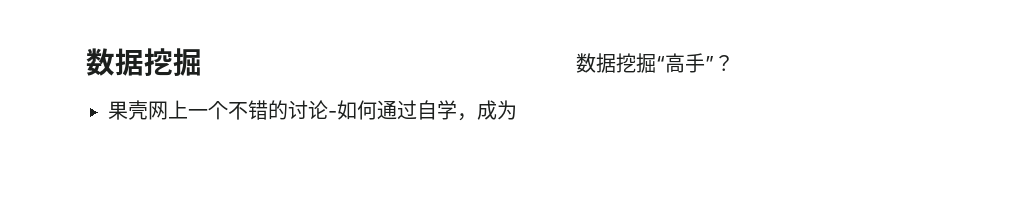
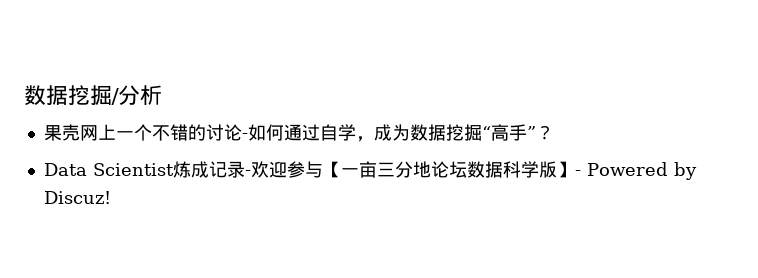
[86,48,202,76] 数据挖掘 -> [24,85,162,106] 数据挖掘/分析
(734, 63) none -> [43,161,697,180] [43,191,111,204] // Data Scientist炼成记录-欢迎参与【一亩三分地论坛数据科学版】- Powered by Discuz!

